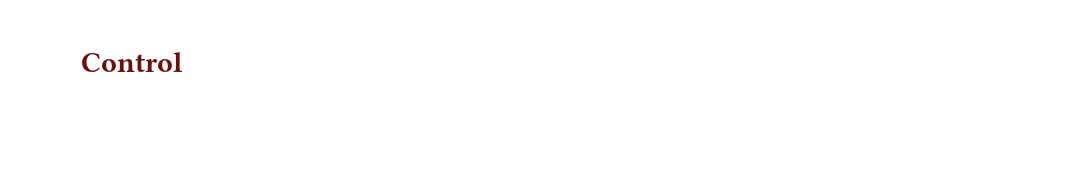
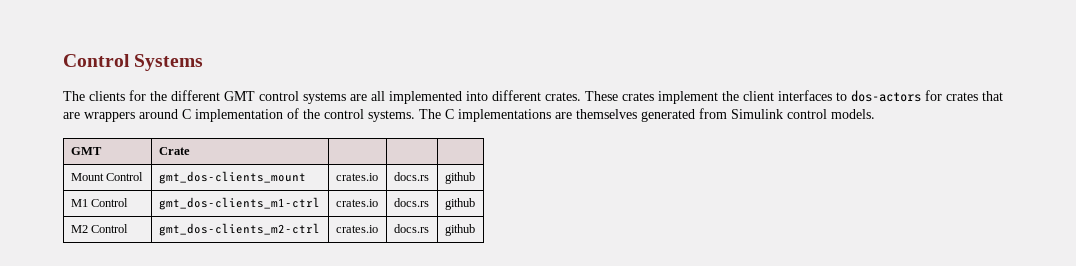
[81,52,183,72] Control -> [63,54,204,71] [63,90,1003,104] [63,108,875,122] [70,147,102,155] [158,147,190,155] [70,172,143,181] [158,171,306,184] [335,173,378,181] [393,172,429,181] [444,172,475,184] [70,198,128,207] [158,197,320,210] [335,199,378,207] [393,198,429,207] [444,198,475,210] [70,224,128,233] [158,223,320,236] [335,225,378,233] [393,224,429,233] [444,224,475,236] Control Systems // The clients for the different GMT control systems are all implemented into different crates. These crates implement the client interfaces to dos-actors for crates that are wrappers around C implementation of the control systems. The C implementations are themselves generated from Simulink control models. // GMT | Crate | | | // Mount Control | gmt_dos-clients_mount | crates.io | docs.rs | github // M1 Control | gmt_dos-clients_m1-ctrl | crates.io | docs.rs | github // M2 Control | gmt_dos-clients_m2-ctrl | crates.io | docs.rs | github

